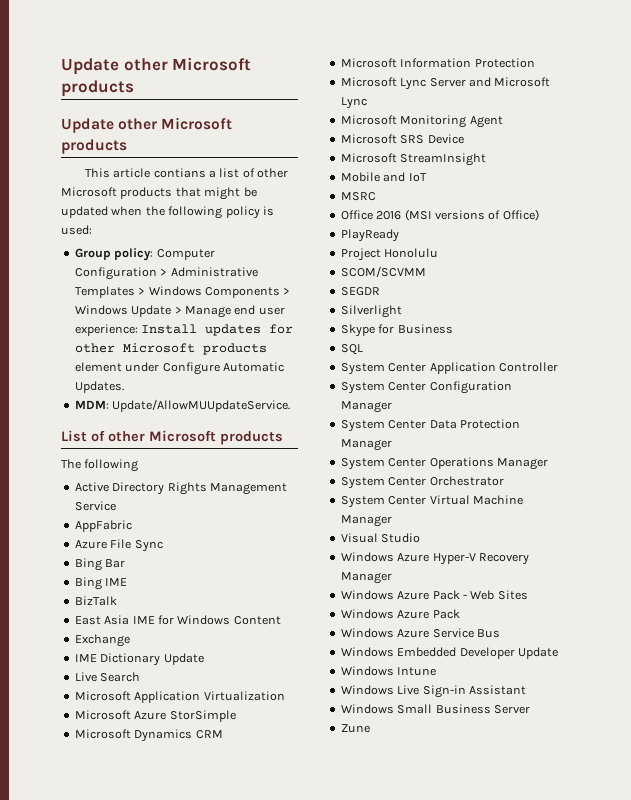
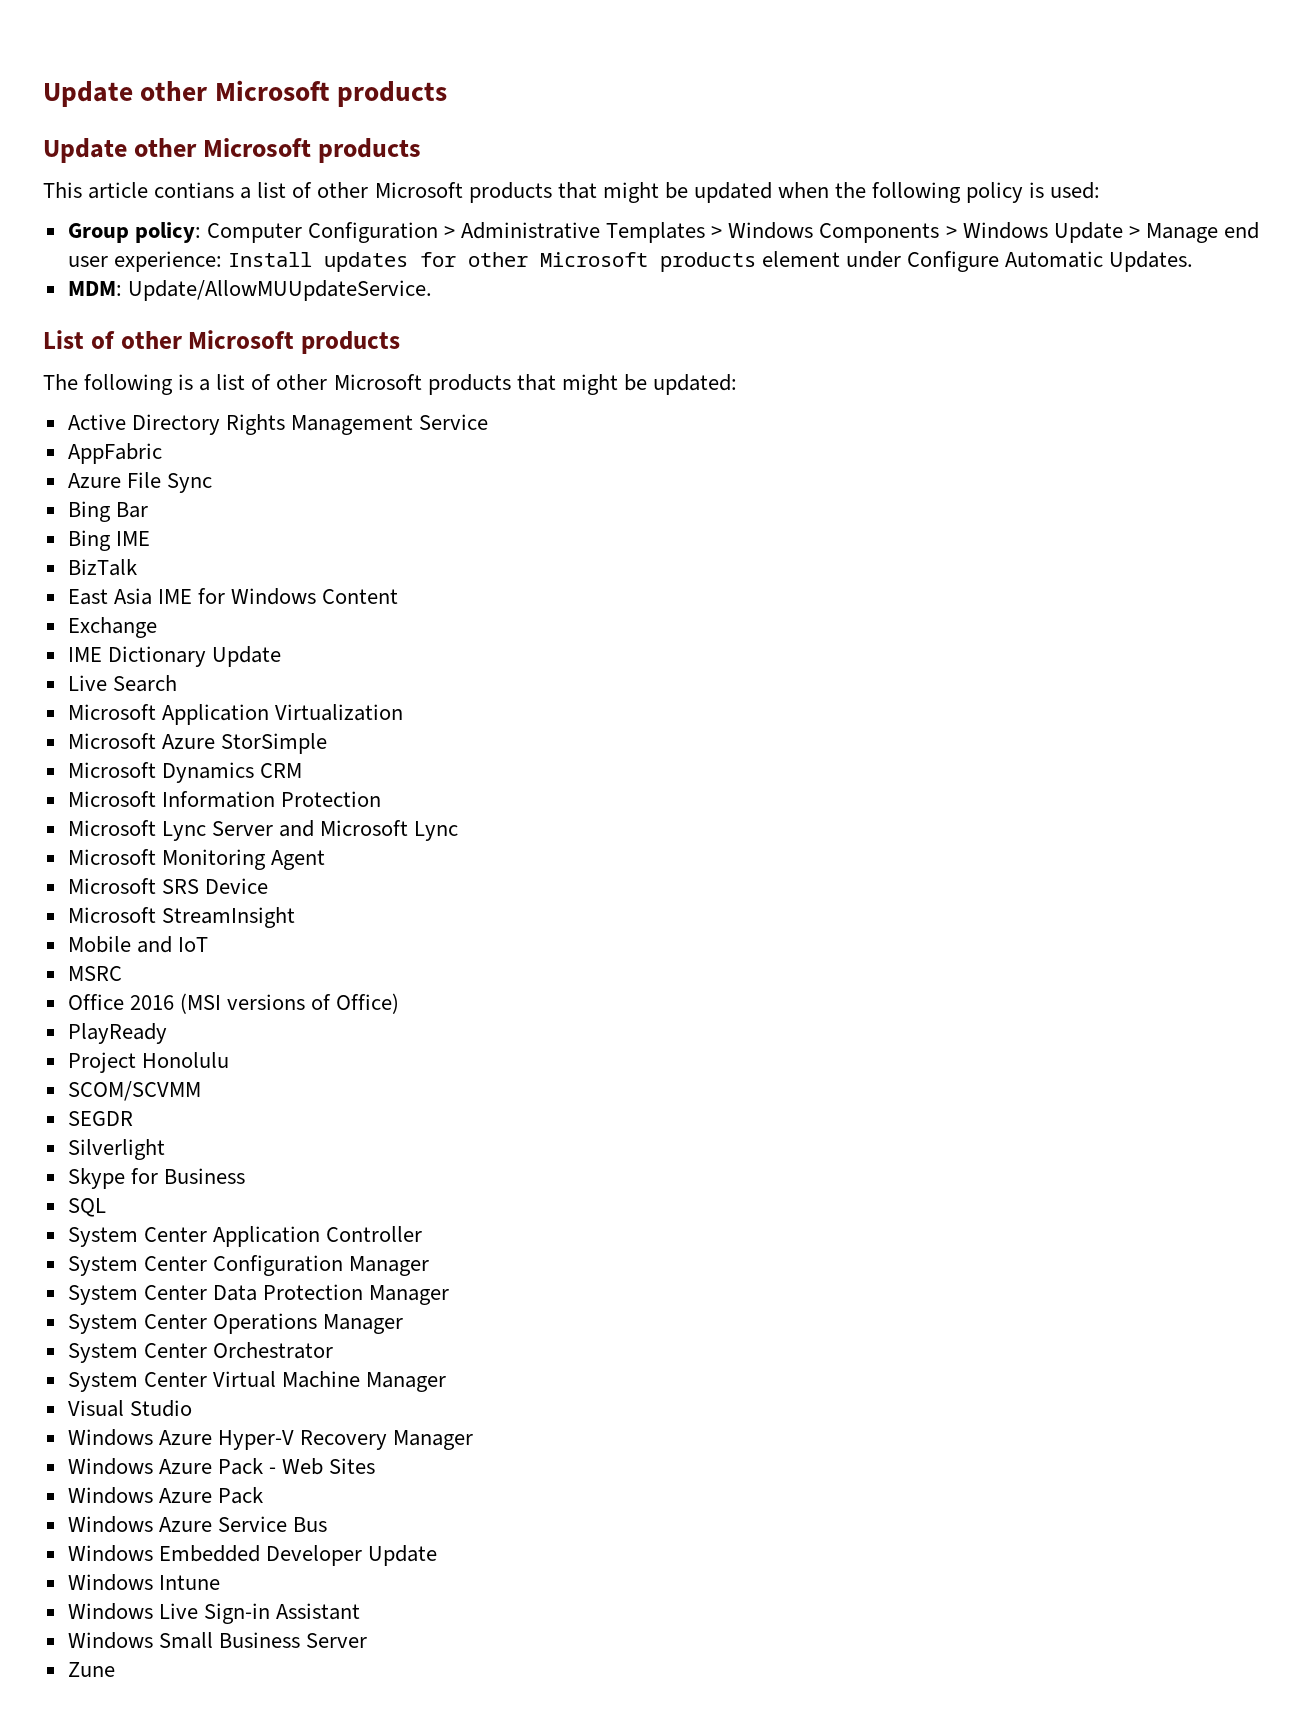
(139, 465) none -> [178,374,737,395] is a list of other Microsoft products that might be updated:

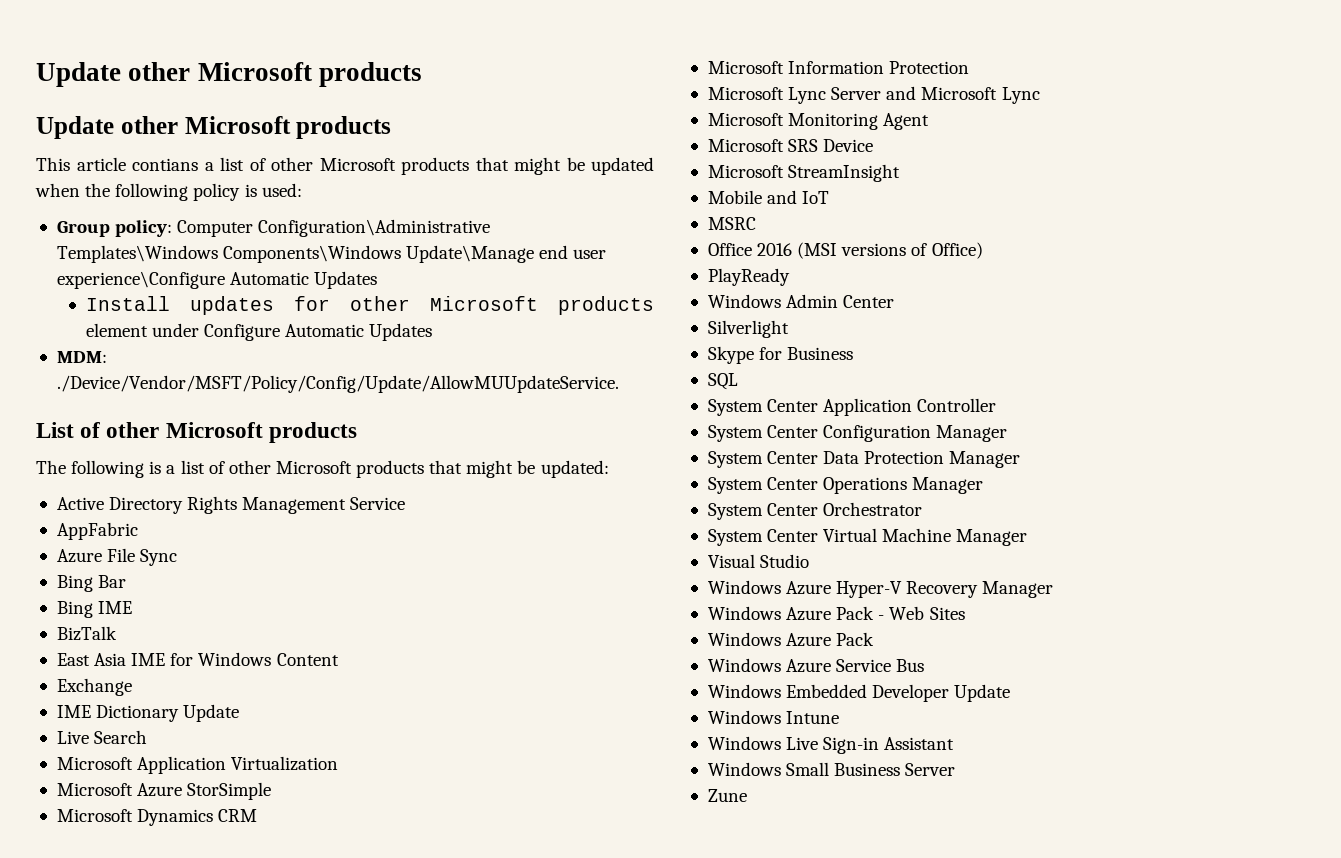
[307,222,1259,243] [67,251,222,272] Configuration > Administrative Templates > Windows Components > Windows Update > Manage end user experience: -> [258,219,491,237] [56,245,607,263] [56,271,378,289] Configuration\Administrative Templates\Windows Components\Windows Update\Manage end user experience\Configure Automatic Updates //
[1109,251,1194,272] Updates. -> [369,323,433,341] Updates
[127,280,432,301] Update/AllowMUUpdateService. -> [56,375,619,393] ./Device/Vendor/MSFT/Policy/Config/Update/AllowMUUpdateService.
[67,1052,229,1073] [67,1081,201,1101] [67,1111,133,1126] Project Honolulu // SCOM/SCVMM // SEGDR -> [707,294,895,308] Windows Admin Center

